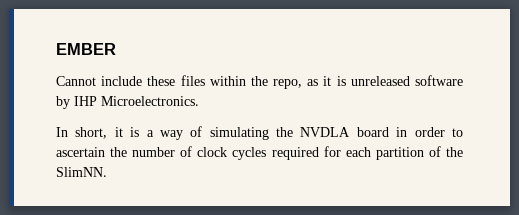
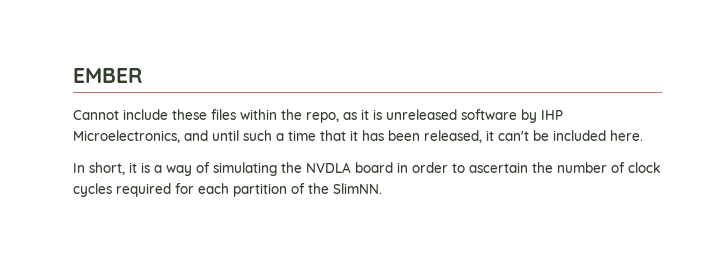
[101,96,199,106] Microelectronics. -> [73,130,643,143] Microelectronics, and until such a time that it has been released, it can't be included here.

